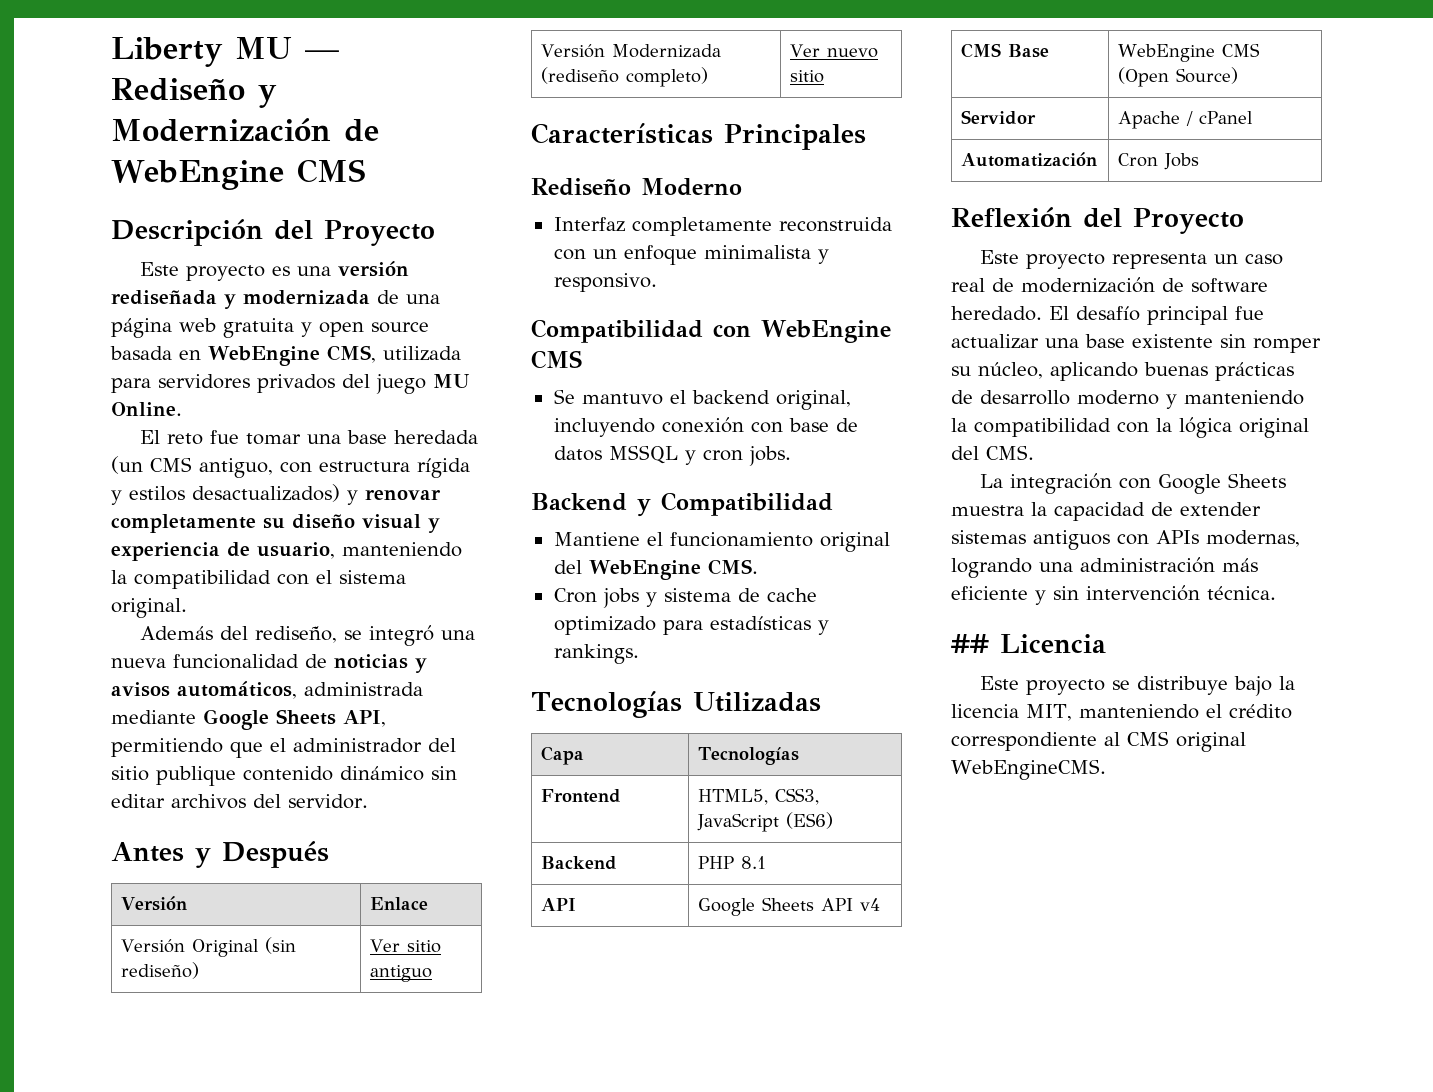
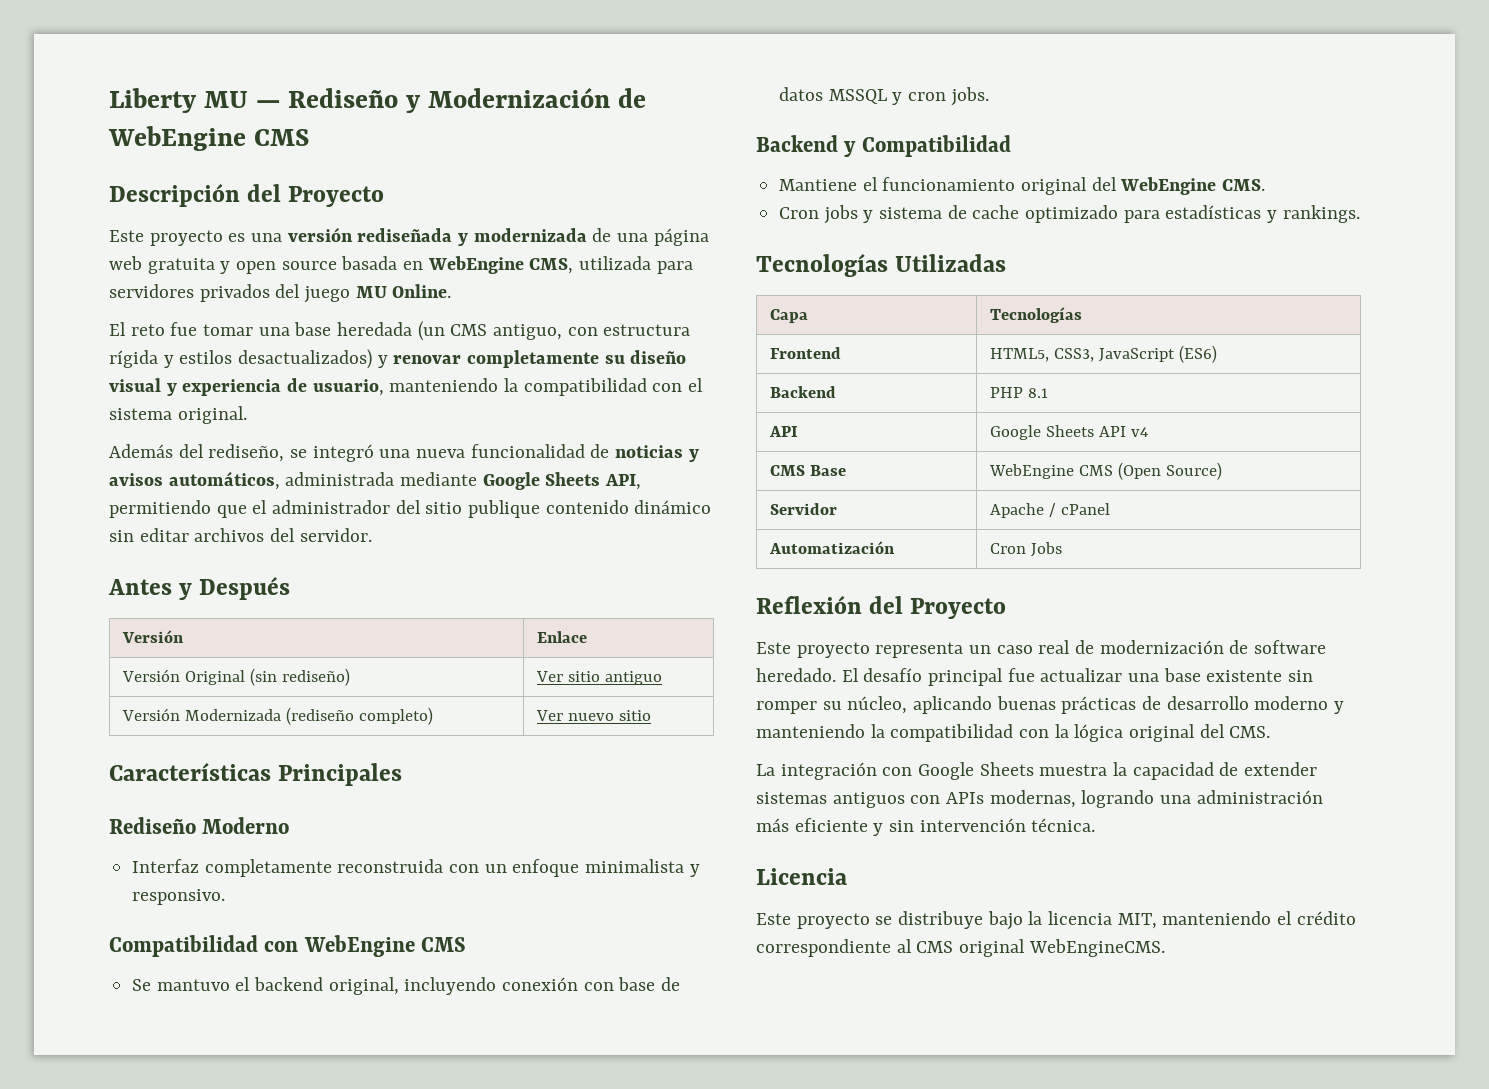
[951,634,989,653] ## -> (1096, 825) none

